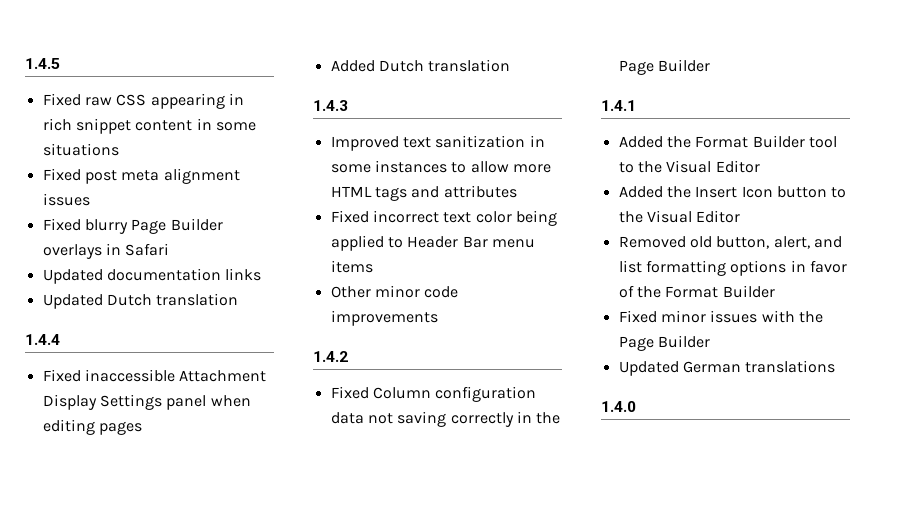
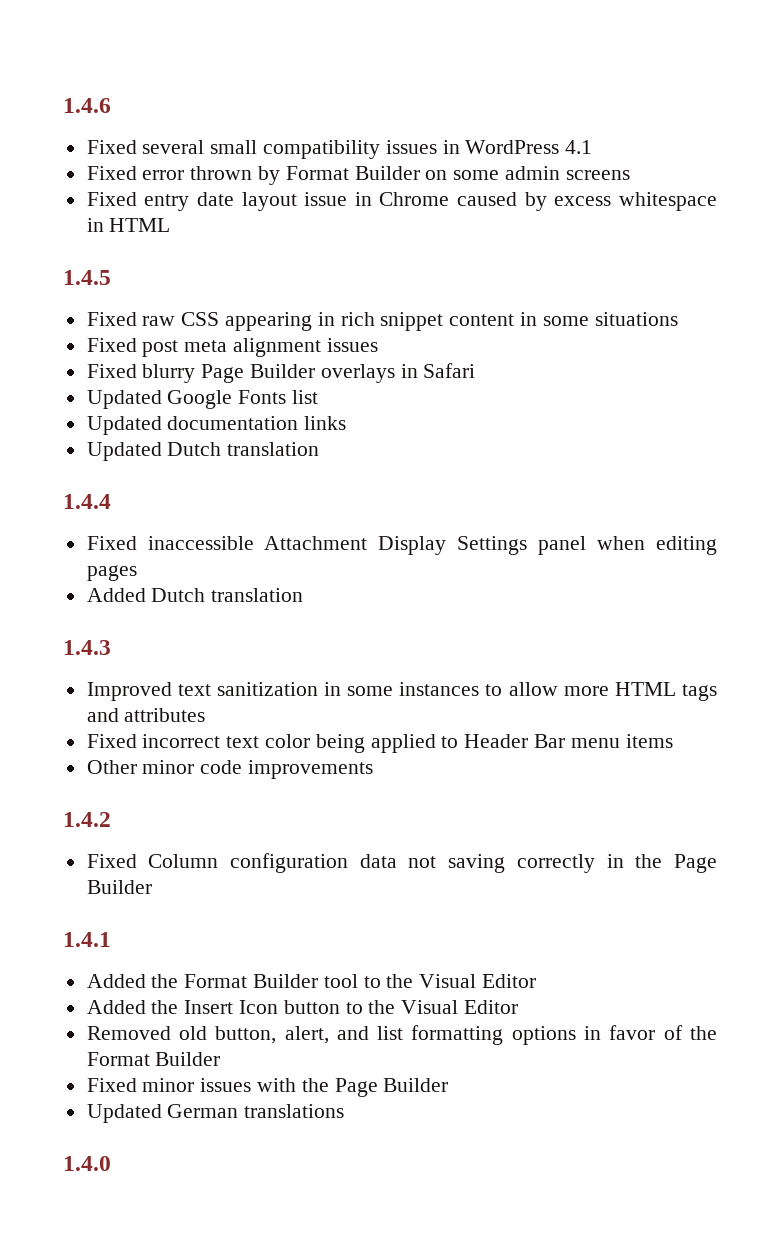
(25, 63) none -> [63,98,111,113] [86,140,593,159] [86,166,630,185] [86,192,717,211] [86,218,171,232] 1.4.6 // Fixed several small compatibility issues in WordPress 4.1 // Fixed error thrown by Format Builder on some admin screens // Fixed entry date layout issue in Chrome caused by excess whitespace in HTML //
(170, 249) none -> [86,390,319,409] // Updated Google Fonts list

